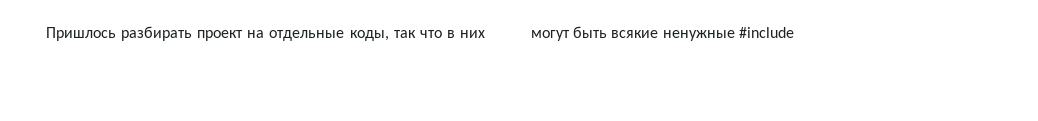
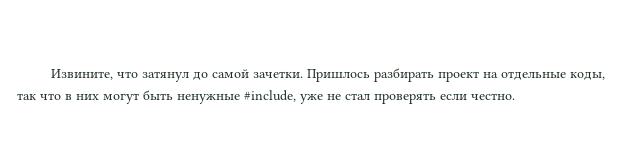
(46, 34) none -> [50,69,303,82] Извините, что затянул до самой зачетки.
[611,27,794,41] всякие ненужные #include -> [177,90,515,104] ненужные #include, уже не стал проверять если честно.

